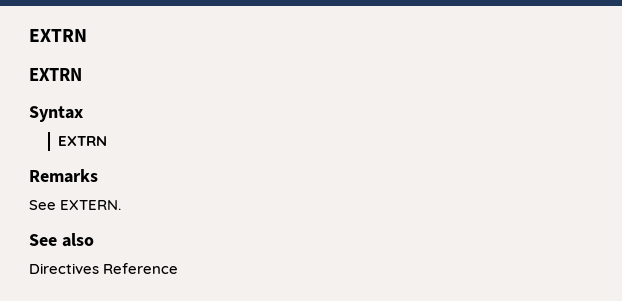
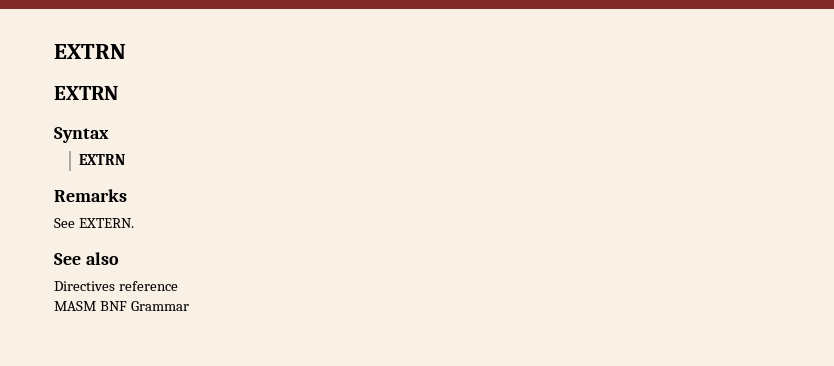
[103,263,179,274] Reference -> [118,281,178,291] [54,301,189,311] reference // MASM BNF Grammar

